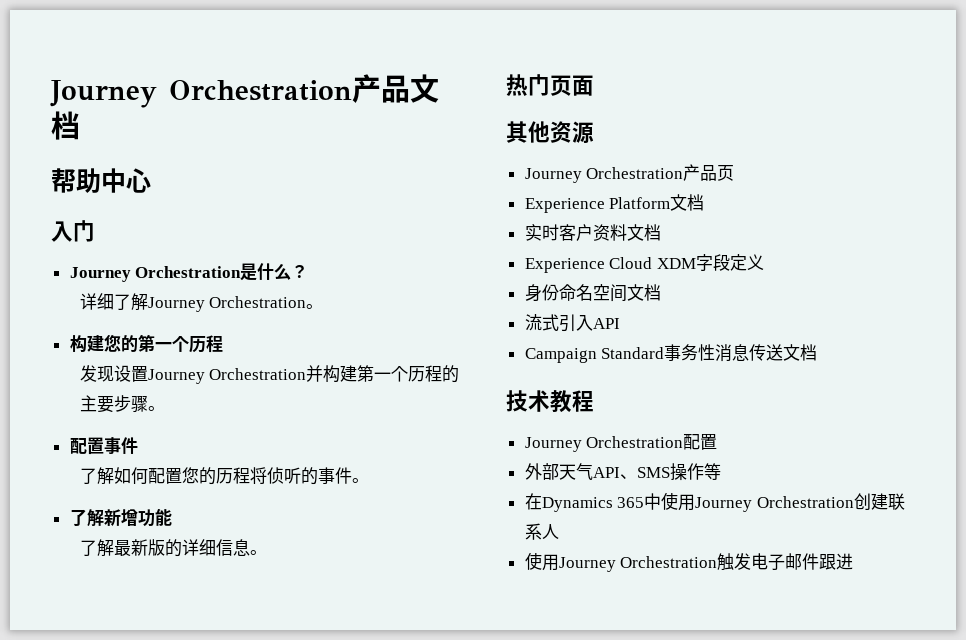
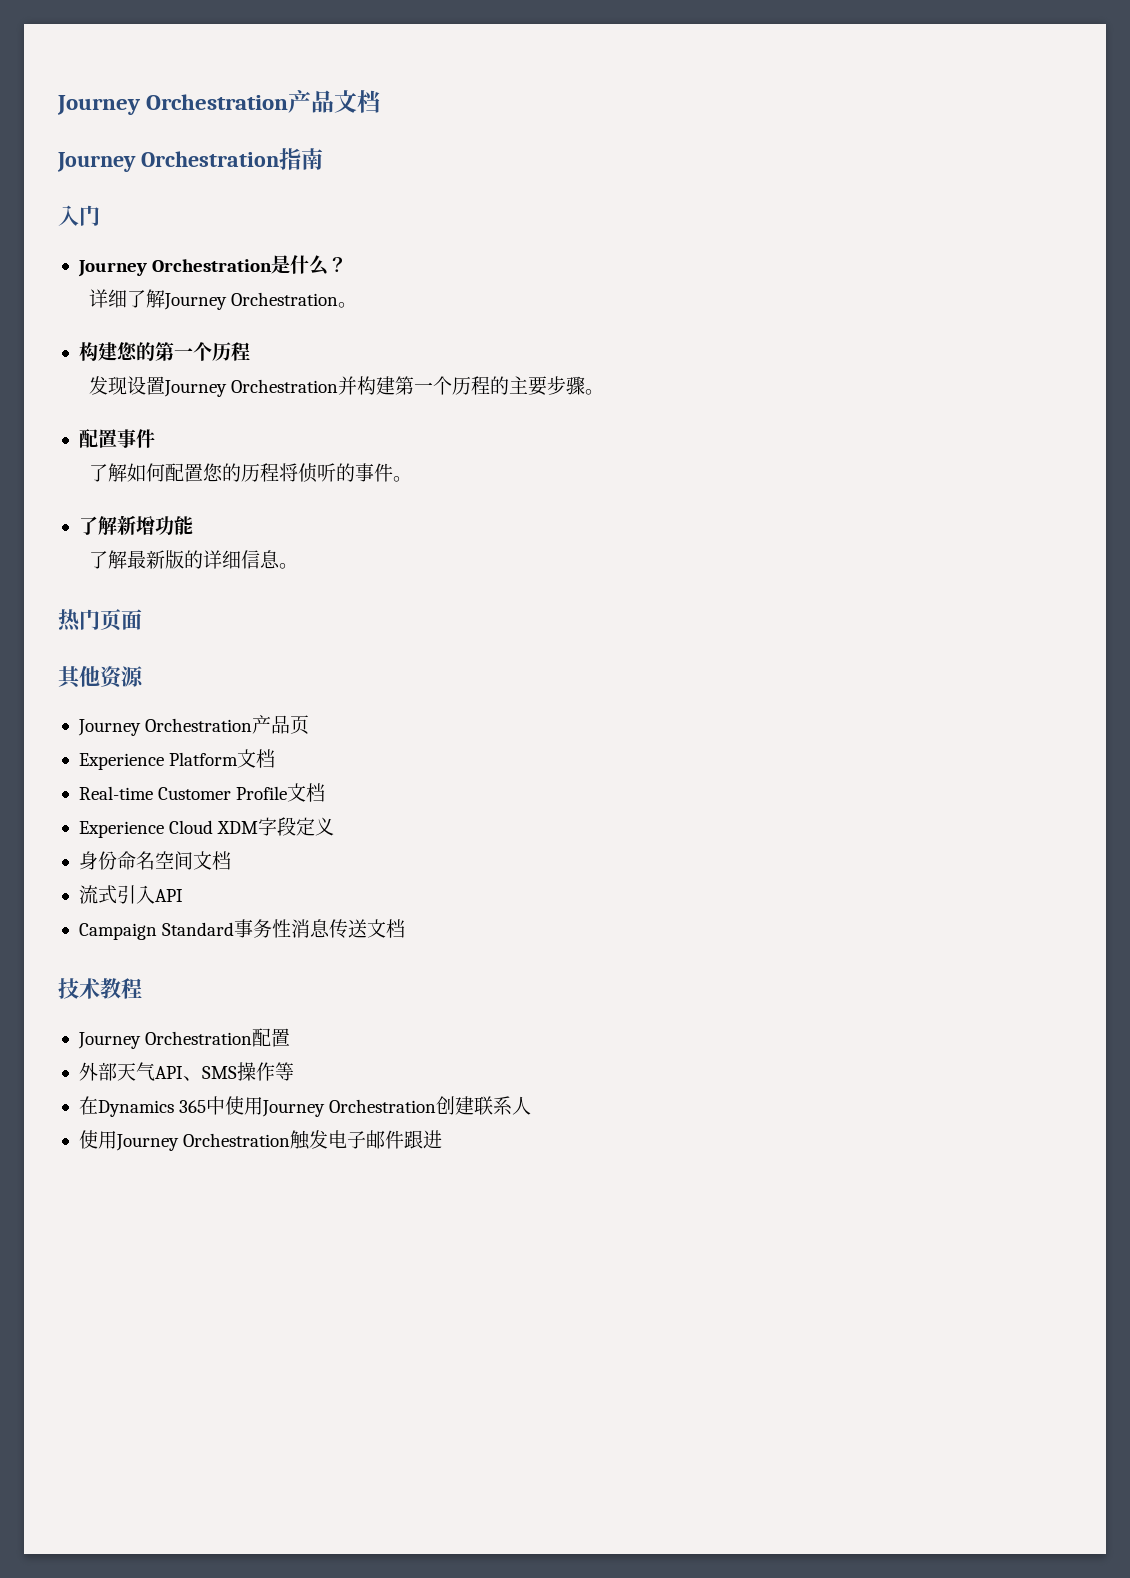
[51,168,151,193] 帮助中心 -> [57,148,323,172] Journey Orchestration指南
[524,224,627,241] 实时客户资料 -> [78,786,288,800] Real-time Customer Profile

